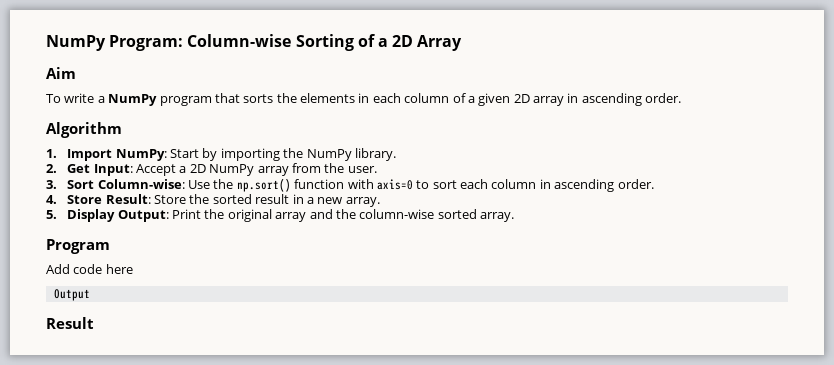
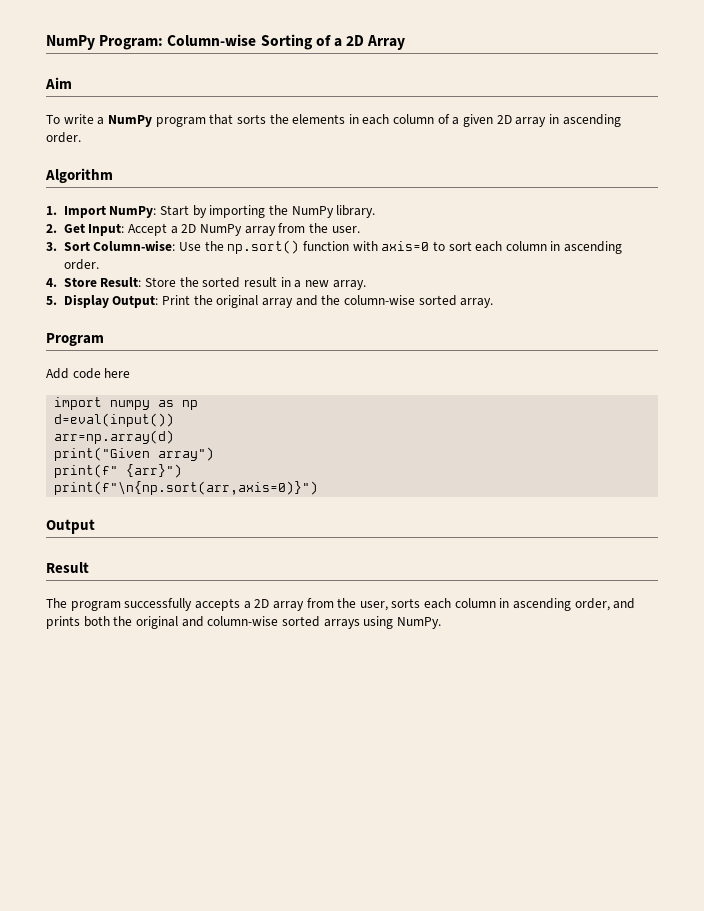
[53,289,90,301] [46,317,94,329] Output // Result -> [54,397,199,410] [54,413,175,427] [54,430,175,444] [54,447,215,461] [54,464,183,478] [54,481,319,495] [46,519,95,534] [46,562,89,573] [46,598,636,611] [46,616,441,629] import numpy as np // d=eval(input()) // arr=np.array(d) // print("Given array") // print(f" {arr}") // print(f"\n{np.sort(arr,axis=0)}") // Output // Result // The program successfully accepts a 2D array from the user, sorts each column in ascending order, and prints both the original and column-wise sorted arrays using NumPy.

